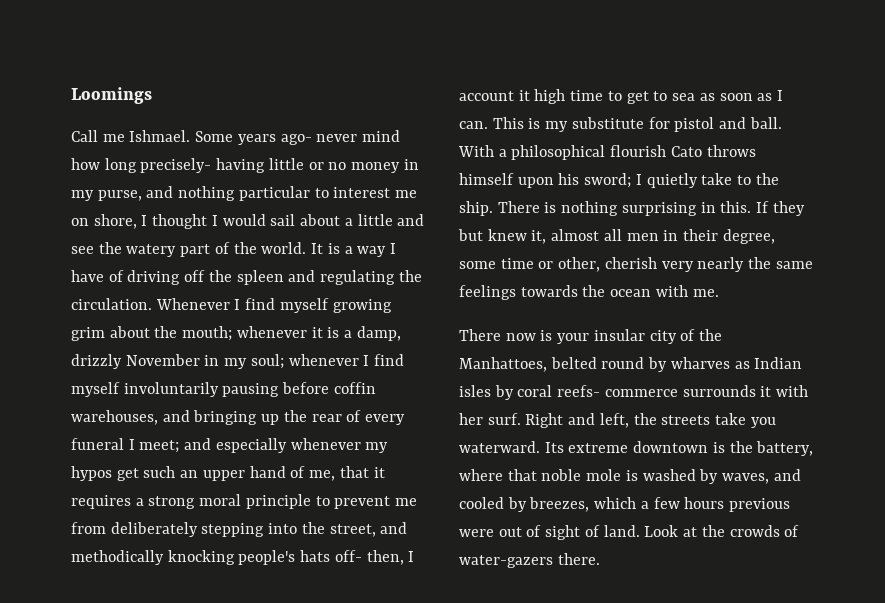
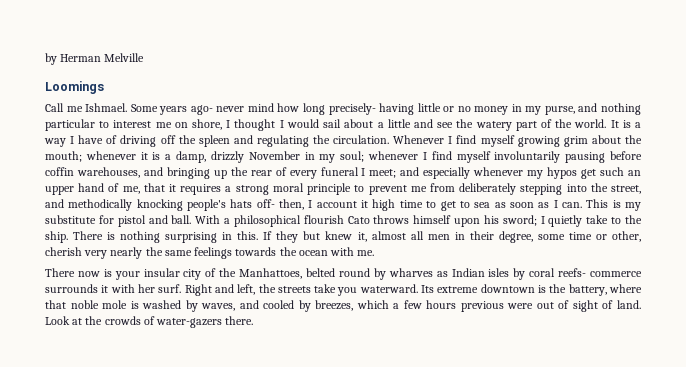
(71, 95) none -> [45,53,145,65] by Herman Melville //

